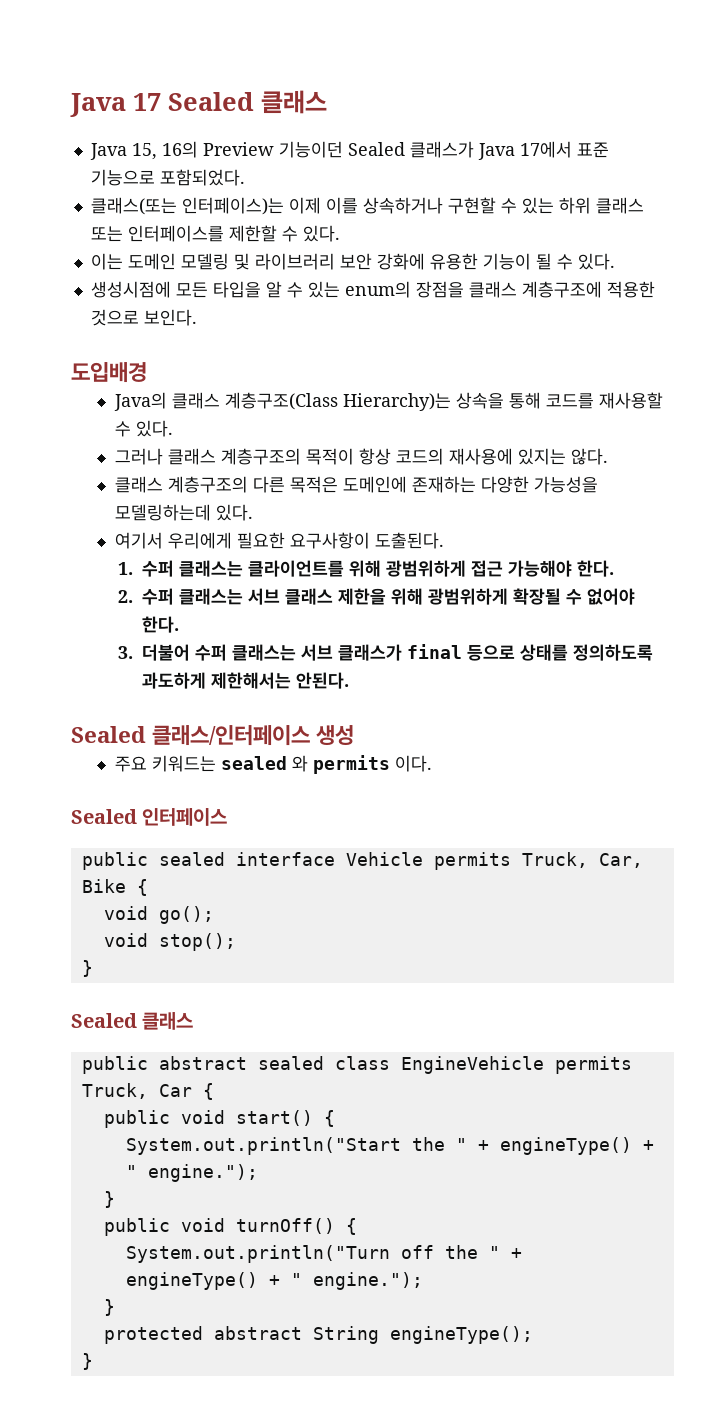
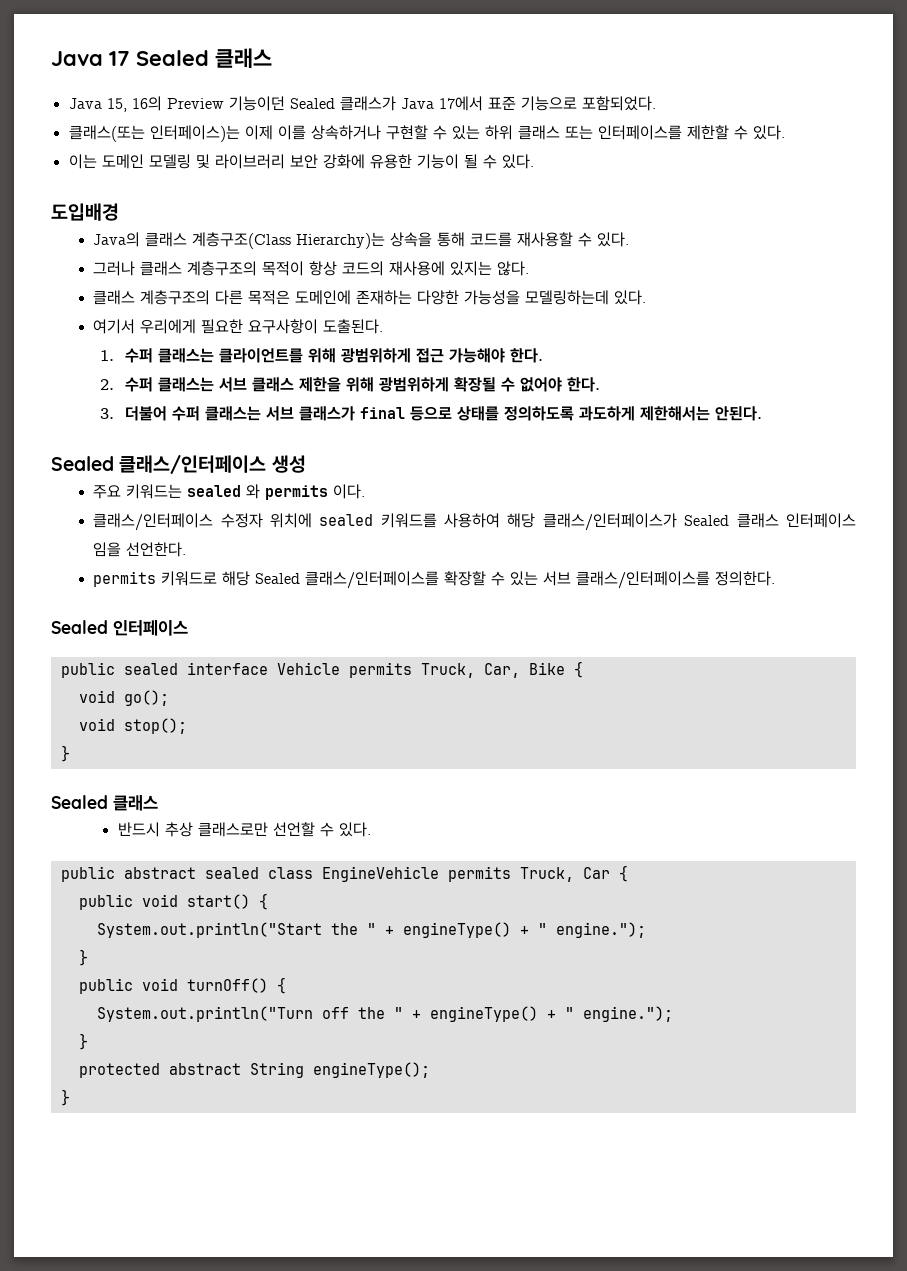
[90,281,655,298] [90,309,197,326] // 생성시점에 모든 타입을 알 수 있는 enum의 장점을 클래스 계층구조에 적용한 것으로 보인다. -> (534, 161) none
(432, 763) none -> [93,513,857,531] [93,542,187,557] [93,571,776,589] // 클래스/인터페이스 수정자 위치에 sealed 키워드를 사용하여 해당 클래스/인터페이스가 Sealed 클래스 인터페이스 임을 선언한다. // permits 키워드로 해당 Sealed 클래스/인터페이스를 확장할 수 있는 서브 클래스/인터페이스를 정의한다.
(194, 1021) none -> [117,822,371,837] // 반드시 추상 클래스로만 선언할 수 있다.

